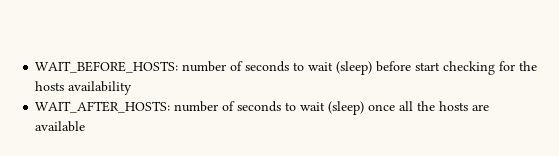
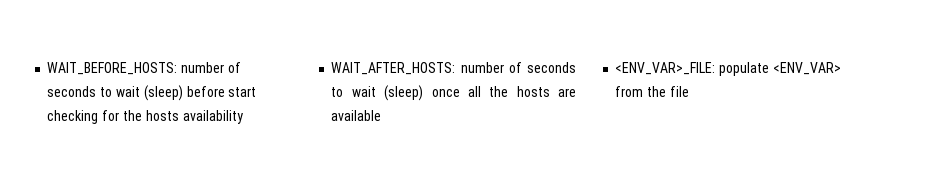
(86, 126) none -> [615,62,841,76] [615,86,689,97] // <ENV_VAR>_FILE: populate <ENV_VAR> from the file

